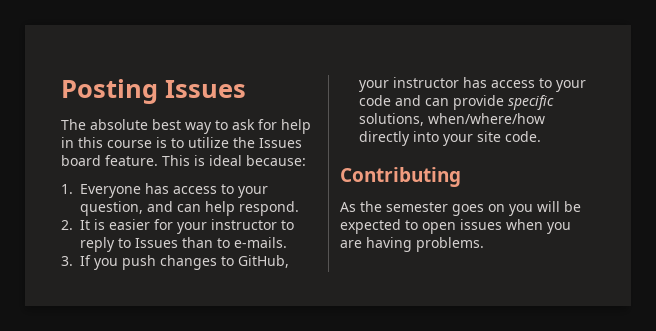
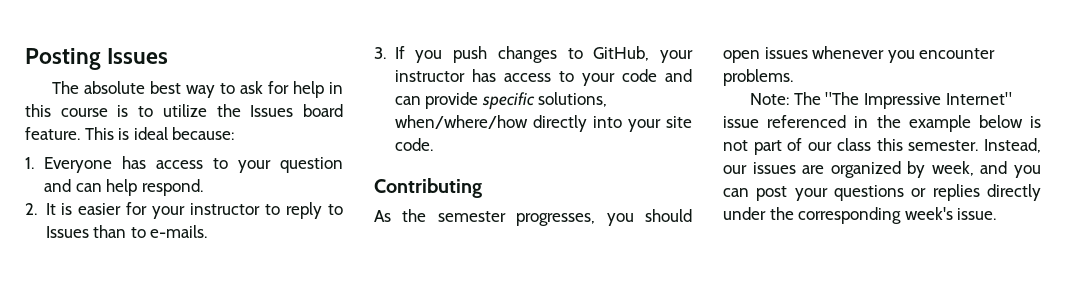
[80,201,143,216] question, -> [280,157,343,173] question
[452,201,581,216] [340,219,571,234] [340,237,484,252] goes on you will be expected to open issues when you are having problems. -> [516,209,692,226] [723,46,996,63] [723,69,793,86] [750,92,1012,109] [723,115,1041,132] [723,138,1041,155] [723,161,1041,178] [723,184,1041,201] [723,207,997,224] progresses, you should open issues whenever you encounter problems. // Note: The "The Impressive Internet" issue referenced in the example below is not part of our class this semester. Instead, our issues are organized by week, and you can post your questions or replies directly under the corresponding week's issue.

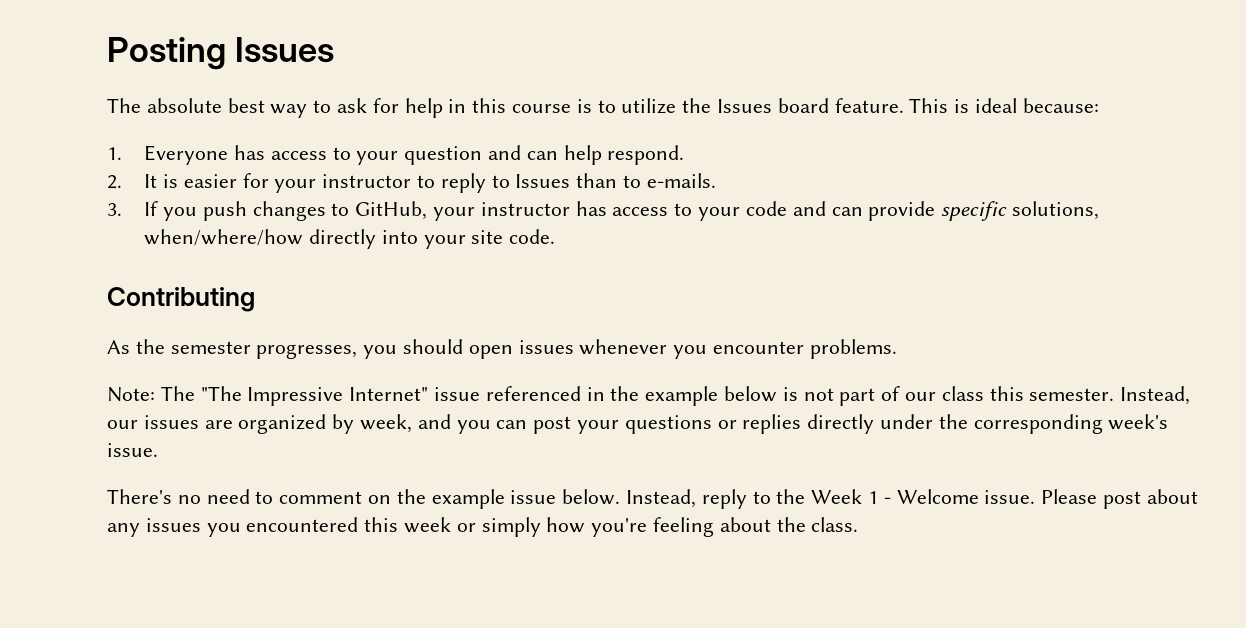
(997, 214) none -> [107,489,1198,509] [107,517,859,537] // There's no need to comment on the example issue below. Instead, reply to the Week 1 - Welcome issue. Please post about any issues you encountered this week or simply how you're feeling about the class.

